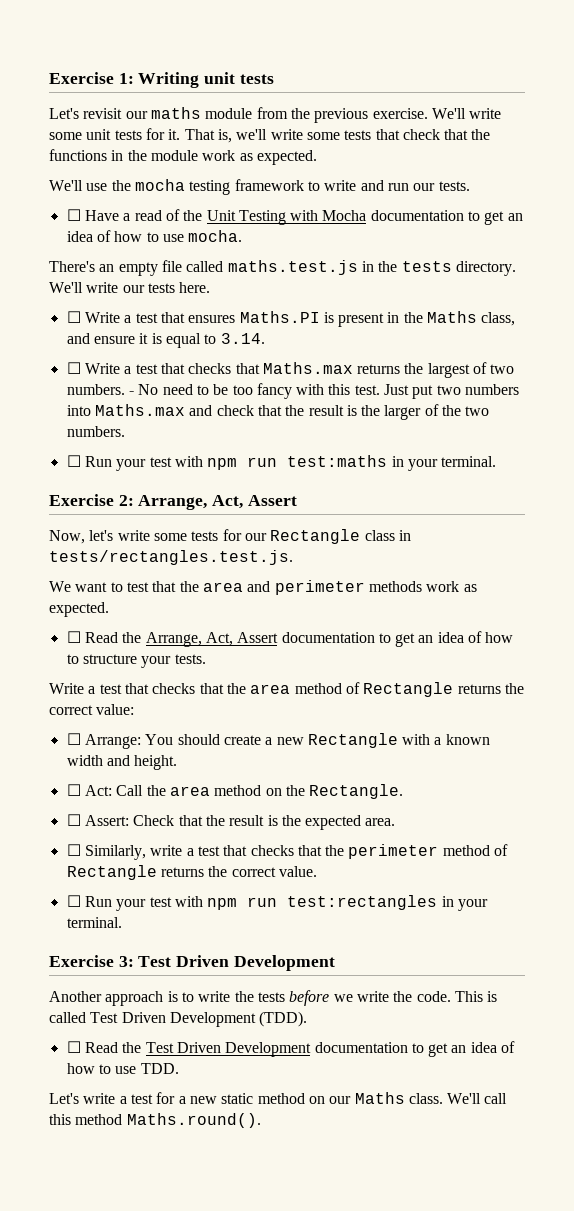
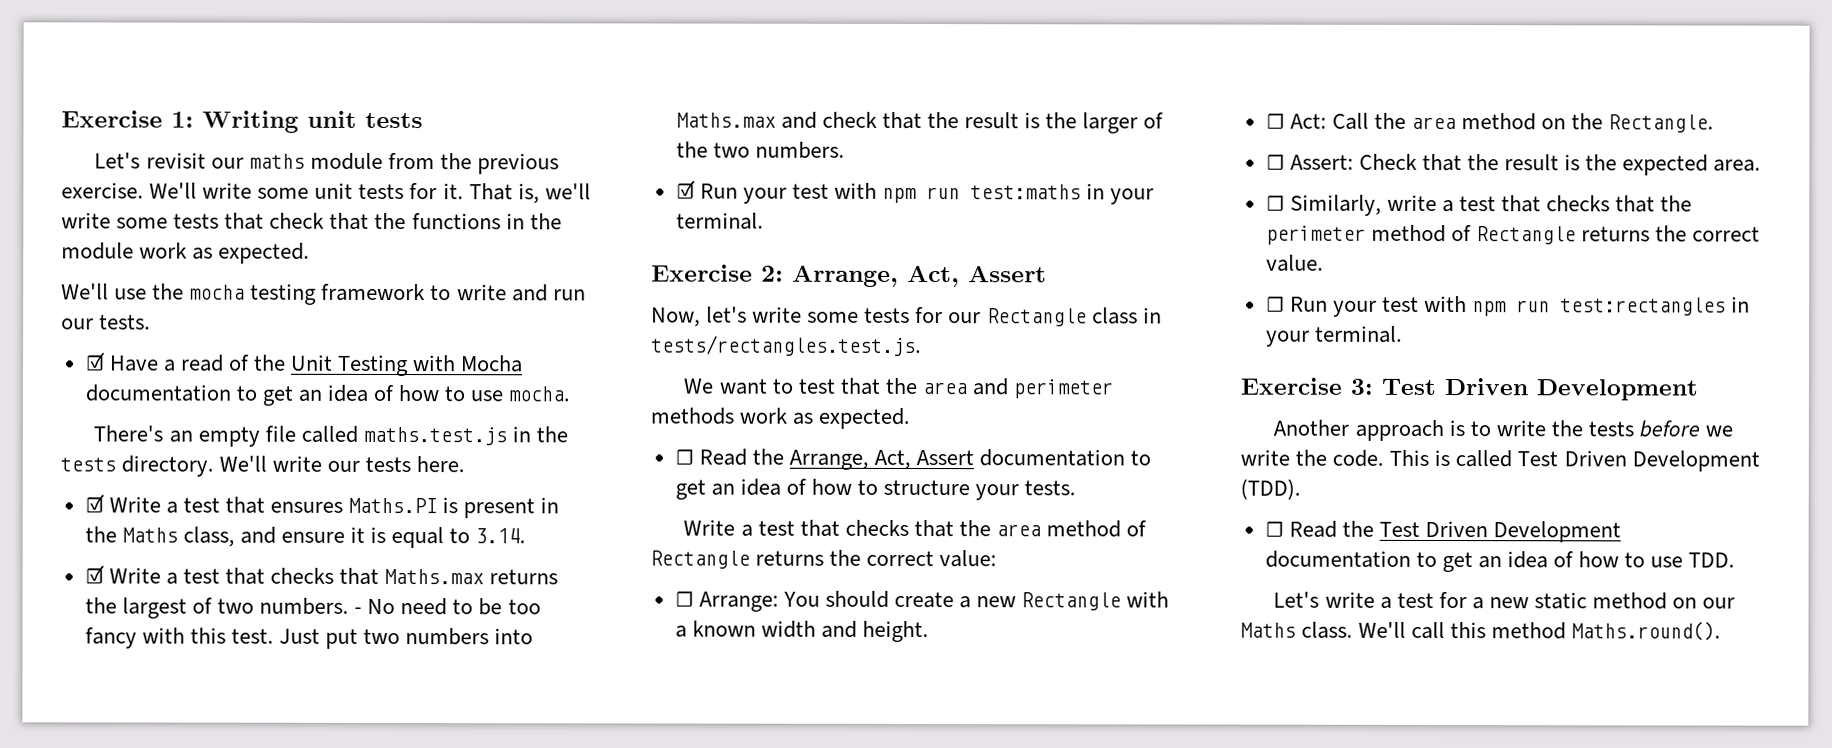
[66,209,81,221] ☐ -> [85,352,106,371] ☑
[66,311,81,323] ☐ -> [84,494,105,513] ☑
[66,362,81,374] ☐ -> [84,565,105,584] ☑
[66,455,81,467] ☐ -> [675,180,696,199] ☑

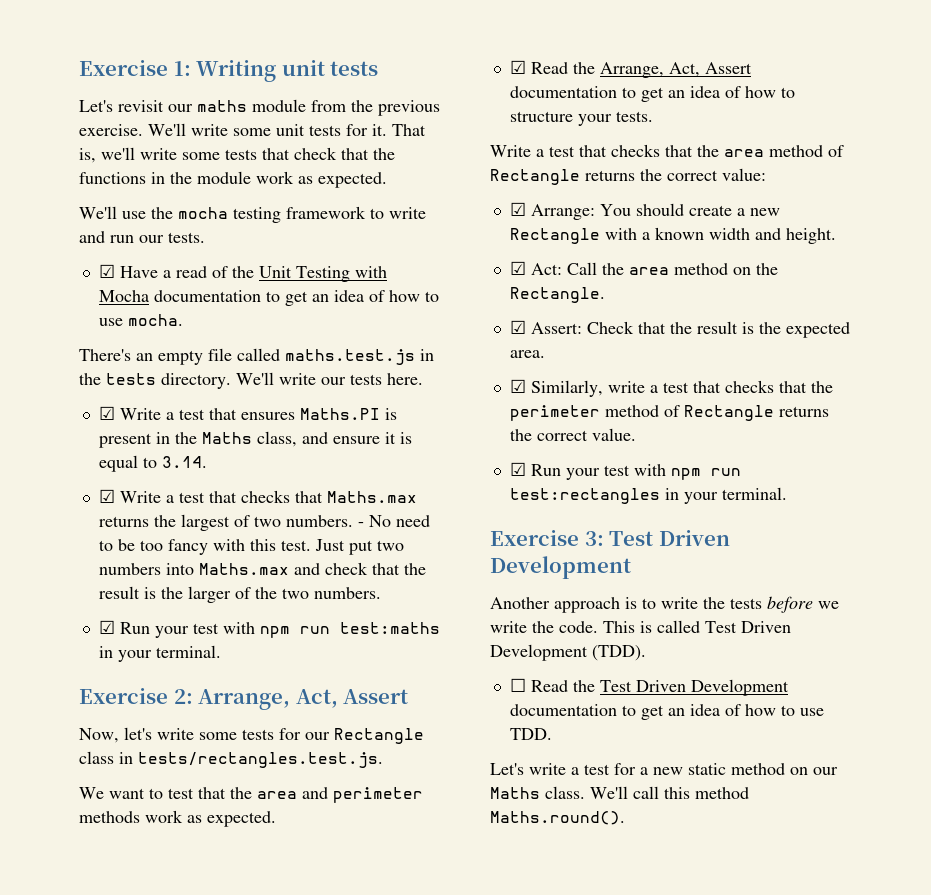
[674,449,694,465] ☐ -> [509,60,526,74] ☑
[674,591,694,607] ☐ -> [509,202,526,216] ☑
[1265,113,1285,129] ☐ -> [509,261,526,275] ☑
[1265,154,1285,170] ☐ -> [509,320,526,334] ☑
[1265,195,1285,211] ☐ -> [509,379,526,393] ☑
[1265,296,1285,312] ☐ -> [509,462,526,476] ☑

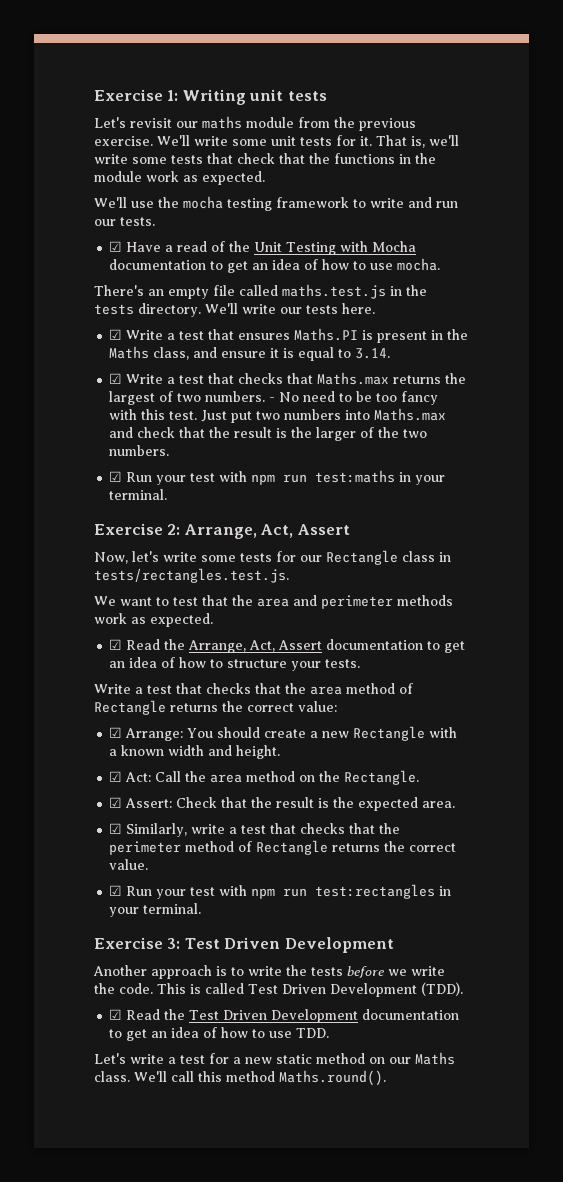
[509,678,526,692] ☐ -> [109,1009,123,1020] ☑

